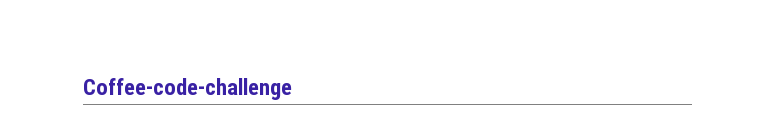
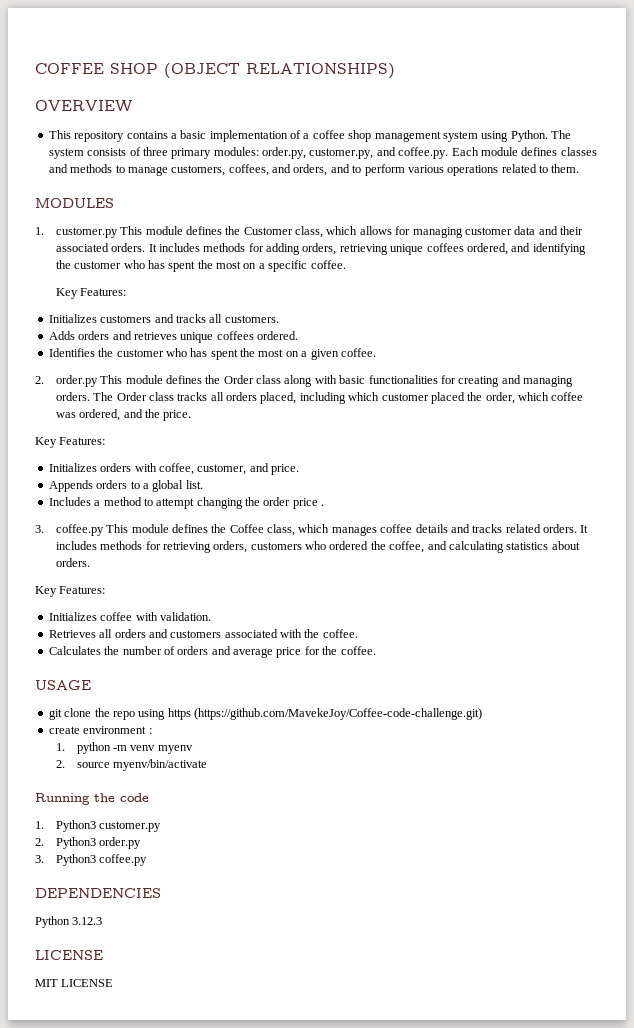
[83,78,292,100] Coffee-code-challenge -> [35,63,395,79] [35,100,133,112] [48,130,571,142] [48,147,597,159] [48,164,580,176] [35,198,114,208] [35,226,584,238] [55,243,586,255] [55,260,346,272] [55,288,127,299] [48,314,279,323] [48,331,298,343] [48,348,376,360] [35,375,574,387] [55,392,584,404] [55,409,192,421] [35,437,106,448] [48,463,299,475] [48,480,203,492] [48,497,325,509] [35,524,589,536] [55,541,580,553] [55,558,90,567] [35,586,106,597] [48,612,211,621] [48,629,358,638] [48,646,376,658] [35,680,91,690] [48,708,482,720] [48,726,152,734] [55,742,193,754] [55,759,207,771] [35,793,149,805] [35,820,162,832] [35,837,142,849] [35,854,148,866] [35,888,161,898] [35,916,103,928] [35,950,103,960] [35,979,114,987] COFFEE SHOP (OBJECT RELATIONSHIPS) // OVERVIEW // This repository contains a basic implementation of a coffee shop management system using Python. The system consists of three primary modules: order.py, customer.py, and coffee.py. Each module defines classes and methods to manage customers, coffees, and orders, and to perform various operations related to them. // MODULES // 1. customer.py This module defines the Customer class, which allows for managing customer data and their associated orders. It includes methods for adding orders, retrieving unique coffees ordered, and identifying the customer who has spent the most on a specific coffee. // Key Features: // Initializes customers and tracks all customers. // Adds orders and retrieves unique coffees ordered. // Identifies the customer who has spent the most on a given coffee. // 2. order.py This module defines the Order class along with basic functionalities for creating and managing orders. The Order class tracks all orders placed, including which customer placed the order, which coffee was ordered, and the price. // Key Features: // Initializes orders with coffee, customer, and price. // Appends orders to a global list. // Includes a method to attempt changing the order price . // 3. coffee.py This module defines the Coffee class, which manages coffee details and tracks related orders. It includes methods for retrieving orders, customers who ordered the coffee, and calculating statistics about orders. // Key Features: // Initializes coffee with validation. // Retrieves all orders and customers associated with the coffee. // Calculates the number of orders and average price for the coffee. // USAGE // git clone the repo using https (https://github.com/MavekeJoy/Coffee-code-challenge.git) // create environment : // 1. python -m venv myenv // 2. source myenv/bin/activate // Running the code // 1. Python3 customer.py // 2. Python3 order.py // 3. Python3 coffee.py // DEPENDENCIES // Python 3.12.3 // LICENSE // MIT LICENSE

